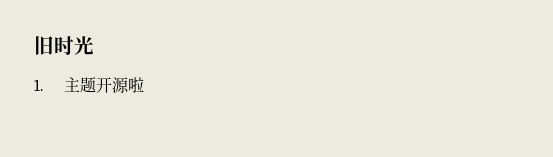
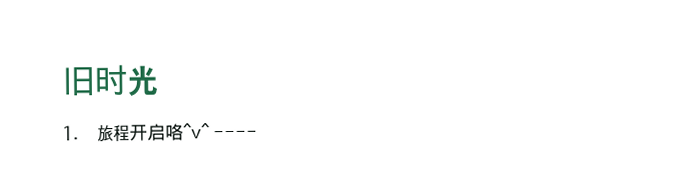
[64,77,145,93] 主题开源啦 -> [96,123,259,143] 旅程开启咯^v^ ----

